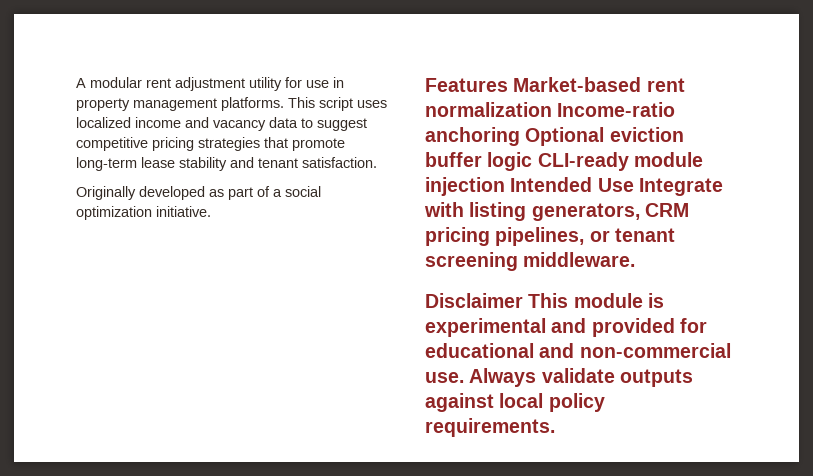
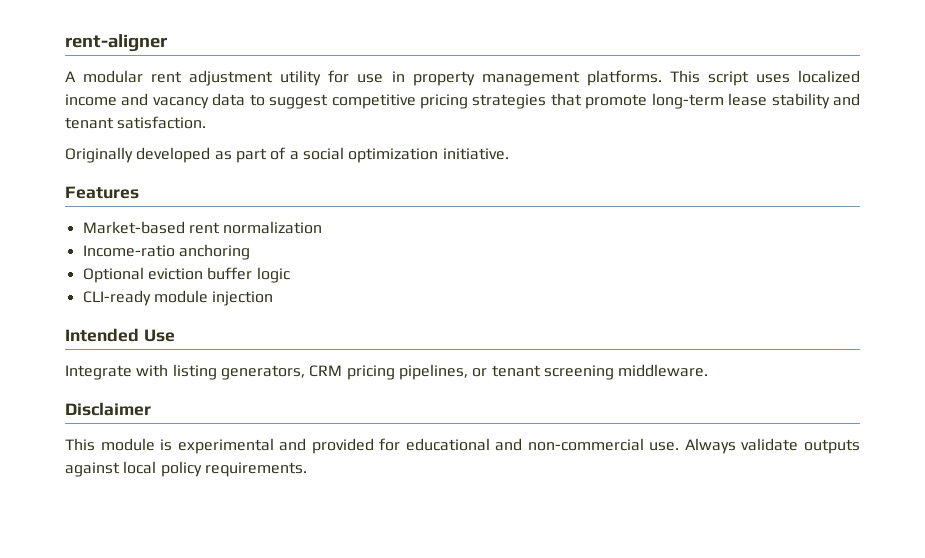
(76, 83) none -> [65,34,168,52] rent-aligner //
(508, 85) none -> (139, 192) //
(552, 109) none -> (323, 227) //
(520, 136) none -> (250, 252) //
(533, 161) none -> (290, 275) //
(505, 186) none -> (274, 298) //
(634, 185) none -> (175, 335) //
(523, 300) none -> (151, 409) //

